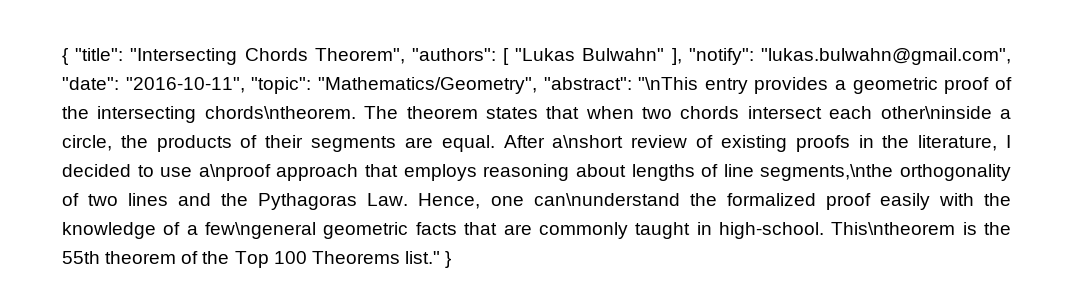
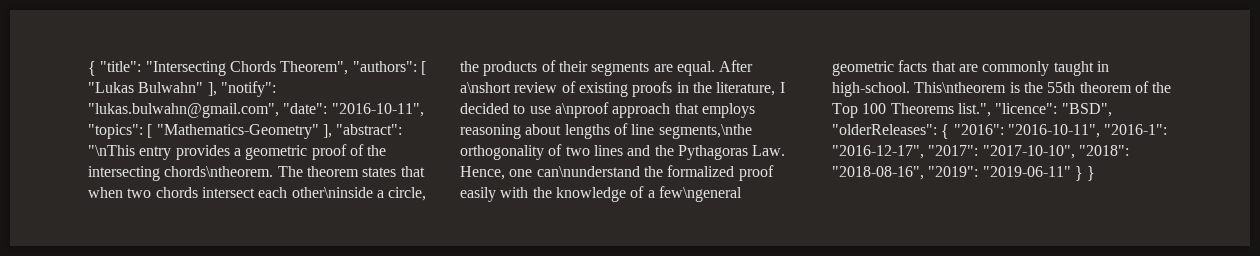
[251,77,537,94] "topic": "Mathematics/Geometry", -> [88,124,332,139] "topics": [ "Mathematics-Geometry" ],
[404,251,440,264] list." -> [957,103,1112,117] [832,124,1168,139] [832,145,1129,159] [832,166,1083,181] list.", "licence": "BSD", "olderReleases": { "2016": "2016-10-11", "2016-1": "2016-12-17", "2017": "2017-10-10", "2018": "2018-08-16", "2019": "2019-06-11" }

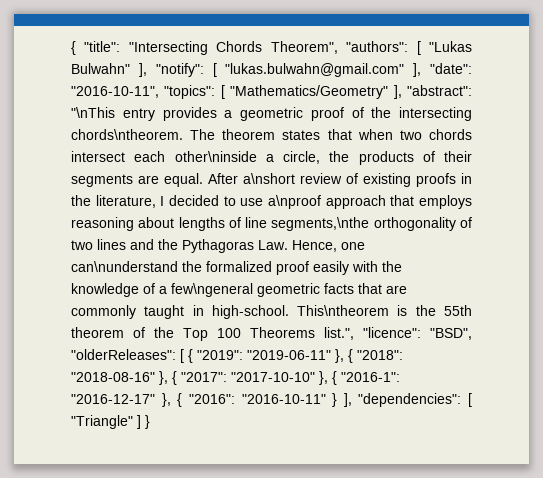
[88,103,279,118] "lukas.bulwahn@gmail.com", -> [212,63,422,77] [ "lukas.bulwahn@gmail.com" ],
[156,124,319,139] "Mathematics-Geometry" -> [230,85,389,99] "Mathematics/Geometry"
[941,124,1168,139] [832,145,1129,159] [832,166,1083,181] { "2016": "2016-10-11", "2016-1": "2016-12-17", "2017": "2017-10-10", "2018": "2018-08-16", "2019": "2019-06-11" } -> [180,349,403,363] [71,371,400,385] [71,393,472,407] [71,415,141,429] [ { "2019": "2019-06-11" }, { "2018": "2018-08-16" }, { "2017": "2017-10-10" }, { "2016-1": "2016-12-17" }, { "2016": "2016-10-11" } ], "dependencies": [ "Triangle" ]

